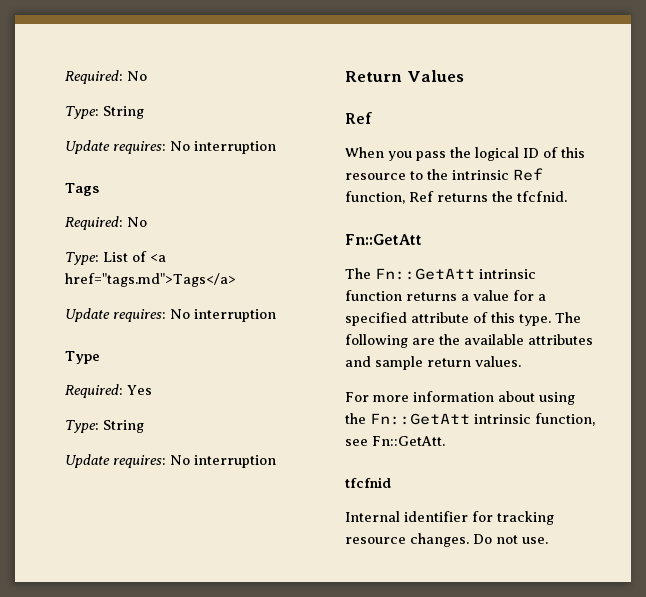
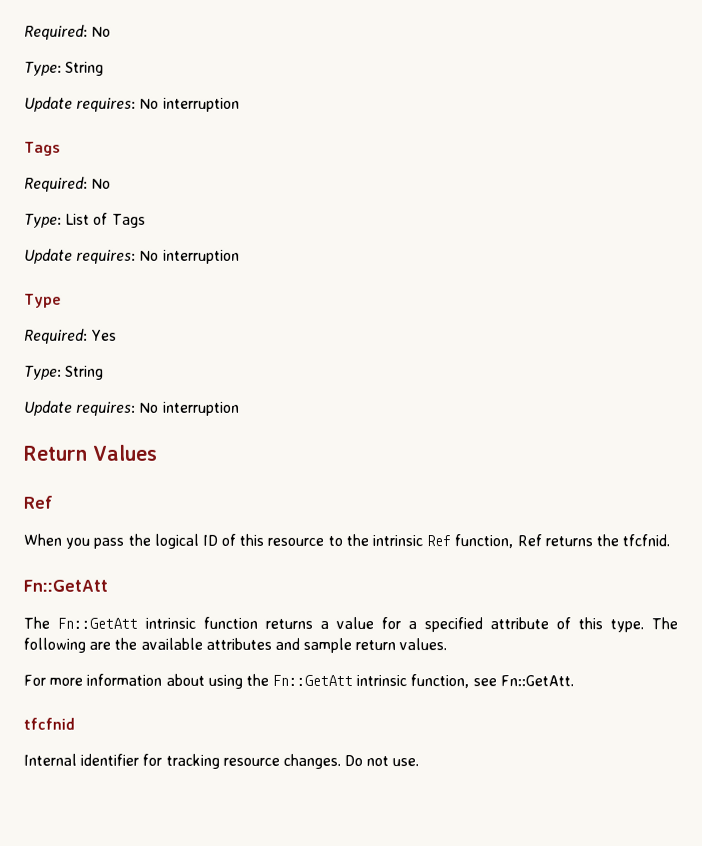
[150,254,166,262] [65,273,236,287] <a href="tags.md">Tags</a> -> [111,213,146,228] Tags

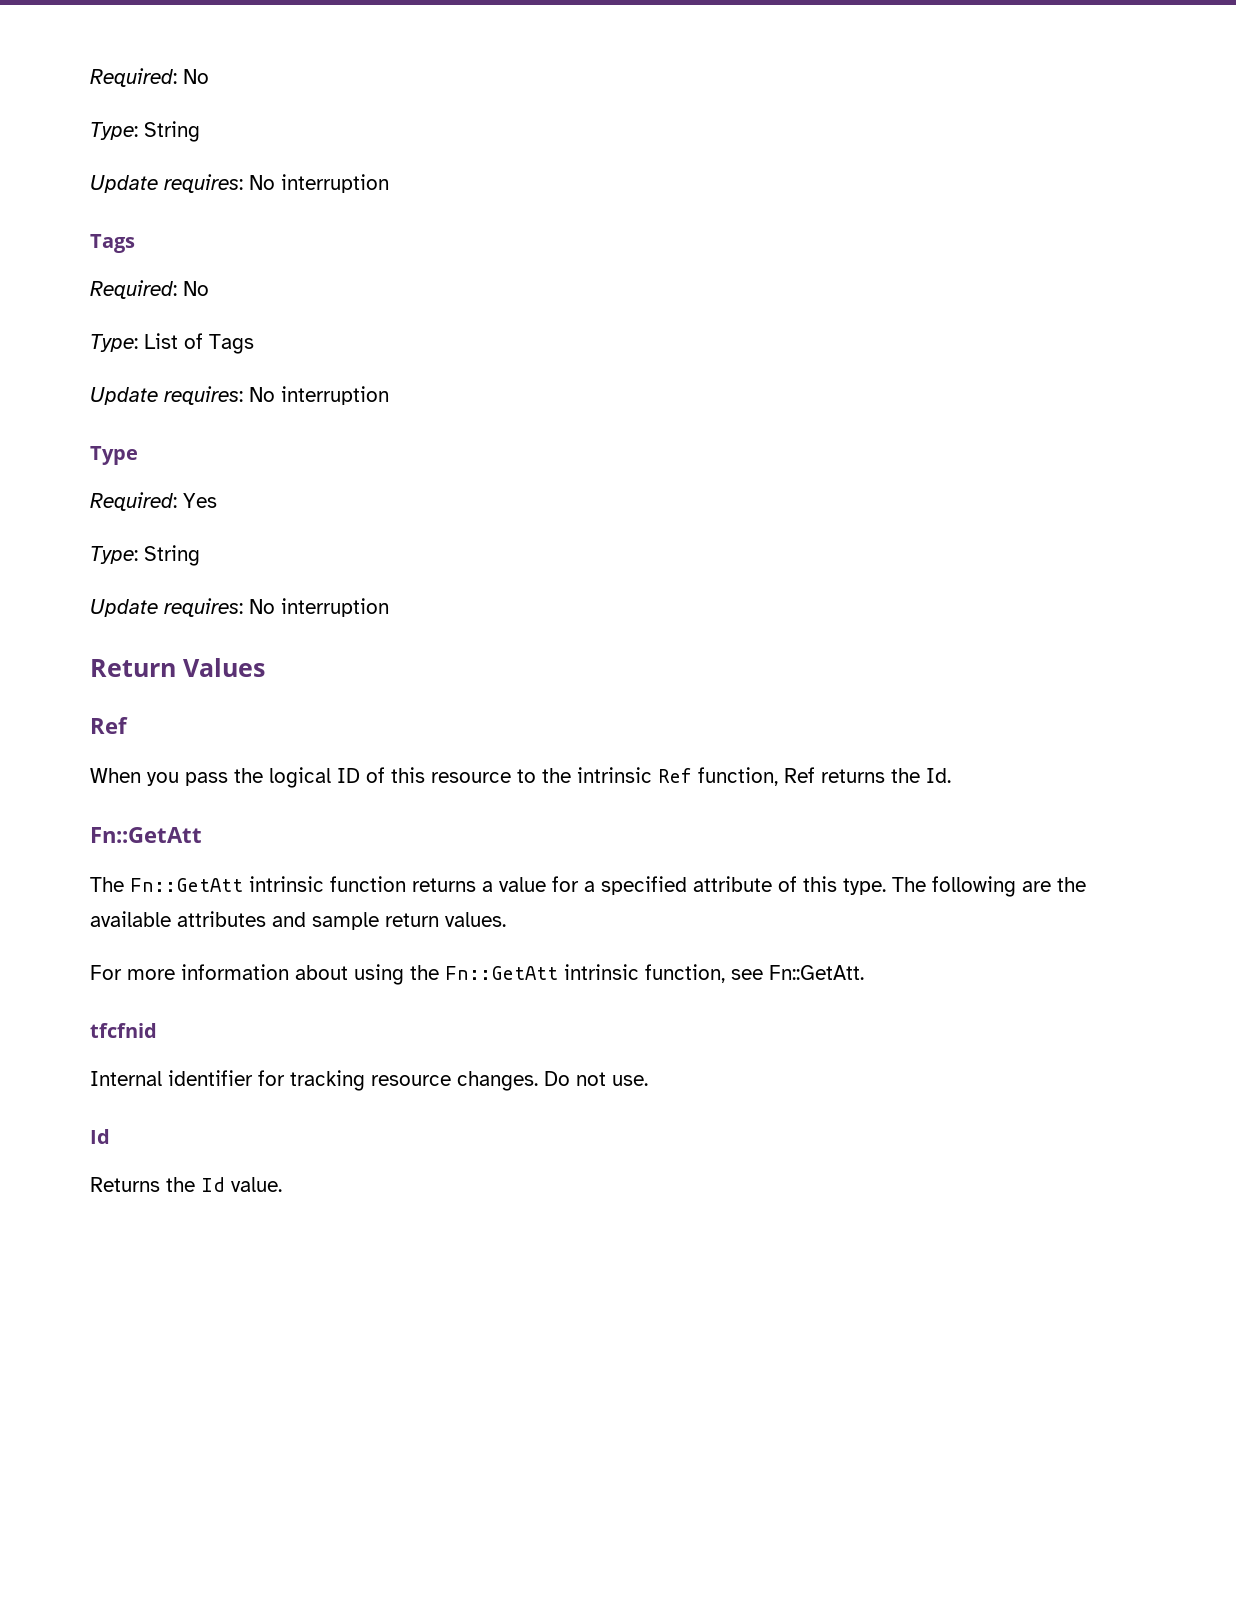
[622,534,671,547] tfcfnid. -> [926,768,951,783] Id.
(420, 762) none -> [90,1129,110,1144] [90,1177,282,1192] // Id // Returns the Id value.

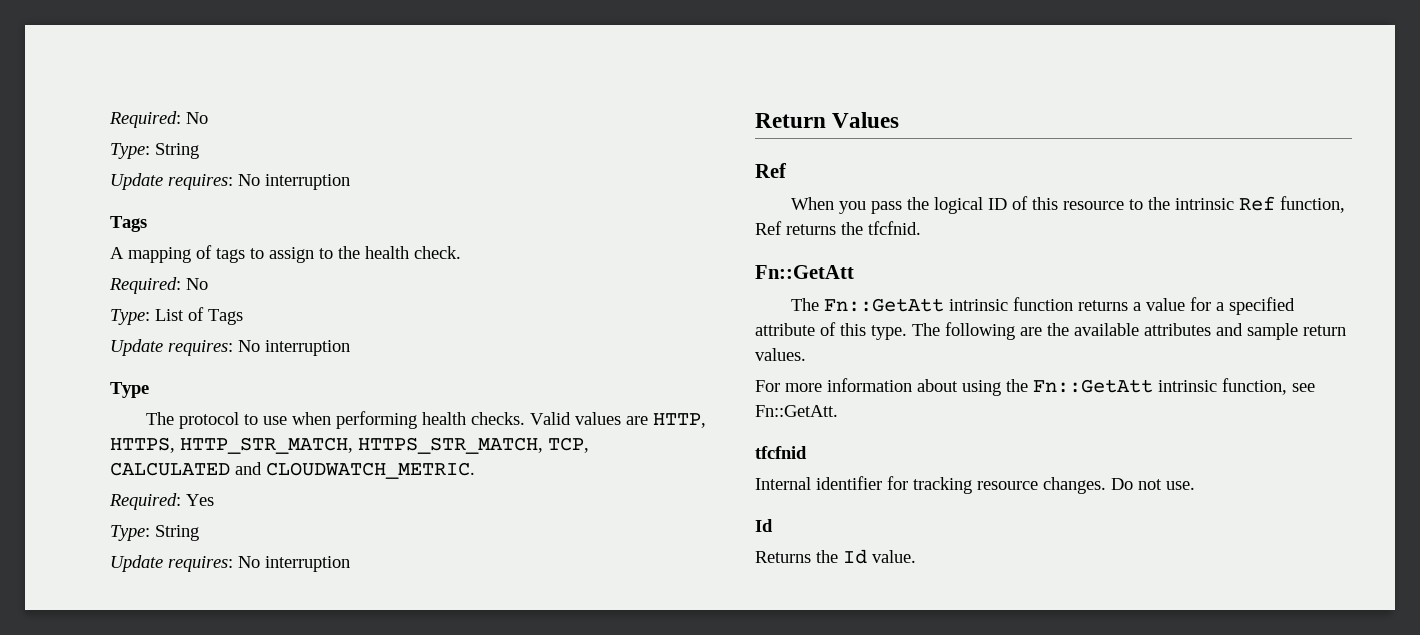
(135, 243) none -> [110,245,461,263] // A mapping of tags to assign to the health check.
(138, 455) none -> [146,411,707,429] [110,437,589,454] [110,462,475,479] // The protocol to use when performing health checks. Valid values are HTTP, HTTPS, HTTP_STR_MATCH, HTTPS_STR_MATCH, TCP, CALCULATED and CLOUDWATCH_METRIC.
[926,768,951,783] Id. -> [868,221,921,235] tfcfnid.

